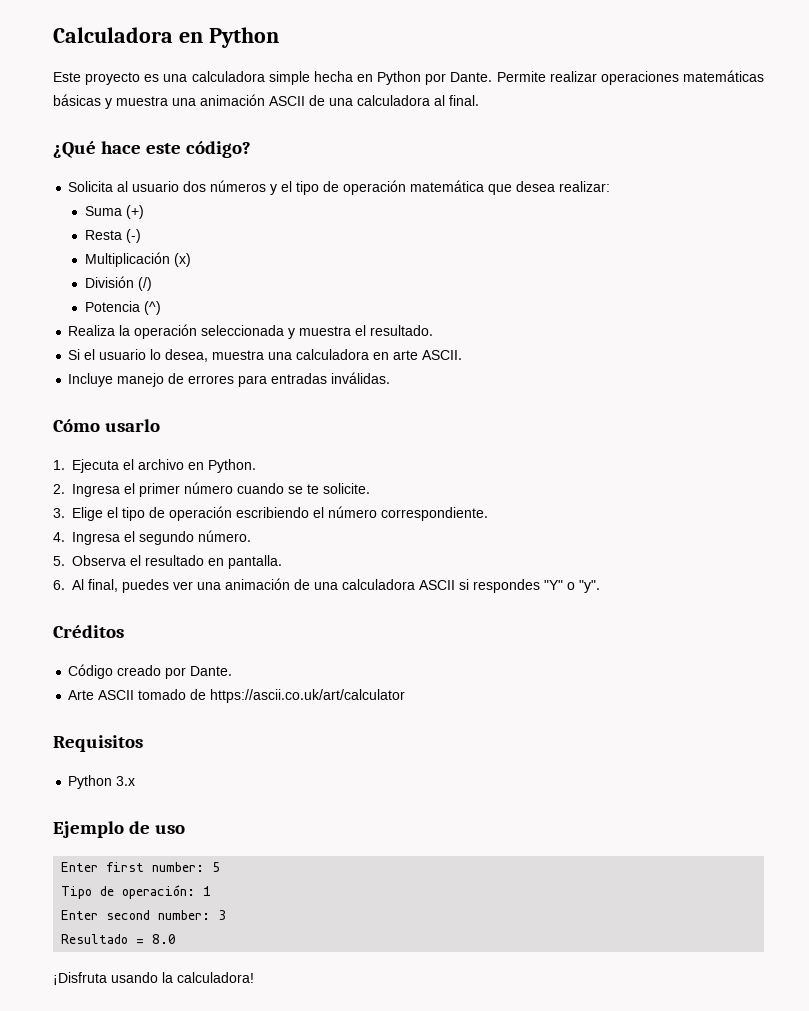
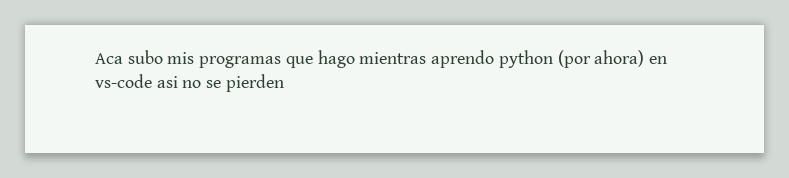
[53,27,279,48] [53,70,764,85] [53,94,479,109] [53,141,252,158] [68,180,611,195] [84,205,144,219] [84,229,141,243] [84,252,191,267] [84,276,152,291] [84,301,161,315] [68,324,434,339] [68,349,463,362] [68,372,391,387] [53,419,161,432] [53,459,256,473] [53,482,370,497] [53,506,488,521] [53,530,251,545] [53,555,282,569] [53,578,600,593] [53,625,124,638] [68,664,233,679] [68,689,406,703] [53,735,143,752] [68,775,136,789] [53,821,186,838] [61,862,221,872] [61,885,212,899] [61,910,227,920] [61,934,177,944] [53,972,254,985] Calculadora en Python // Este proyecto es una calculadora simple hecha en Python por Dante. Permite realizar operaciones matemáticas básicas y muestra una animación ASCII de una calculadora al final. // ¿Qué hace este código? // Solicita al usuario dos números y el tipo de operación matemática que desea realizar: // Suma (+) // Resta (-) // Multiplicación (x) // División (/) // Potencia (^) // Realiza la operación seleccionada y muestra el resultado. // Si el usuario lo desea, muestra una calculadora en arte ASCII. // Incluye manejo de errores para entradas inválidas. // Cómo usarlo // 1. Ejecuta el archivo en Python. // 2. Ingresa el primer número cuando se te solicite. // 3. Elige el tipo de operación escribiendo el número correspondiente. // 4. Ingresa el segundo número. // 5. Observa el resultado en pantalla. // 6. Al final, puedes ver una animación de una calculadora ASCII si respondes "Y" o "y". // Créditos // Código creado por Dante. // Arte ASCII tomado de https://ascii.co.uk/art/calculator // Requisitos // Python 3.x // Ejemplo de uso // Enter first number: 5 // Tipo de operación: 1 // Enter second number: 3 // Resultado = 8.0 // ¡Disfruta usando la calculadora! -> [95,50,667,68] [95,74,284,92] Aca subo mis programas que hago mientras aprendo python (por ahora) en vs-code asi no se pierden

